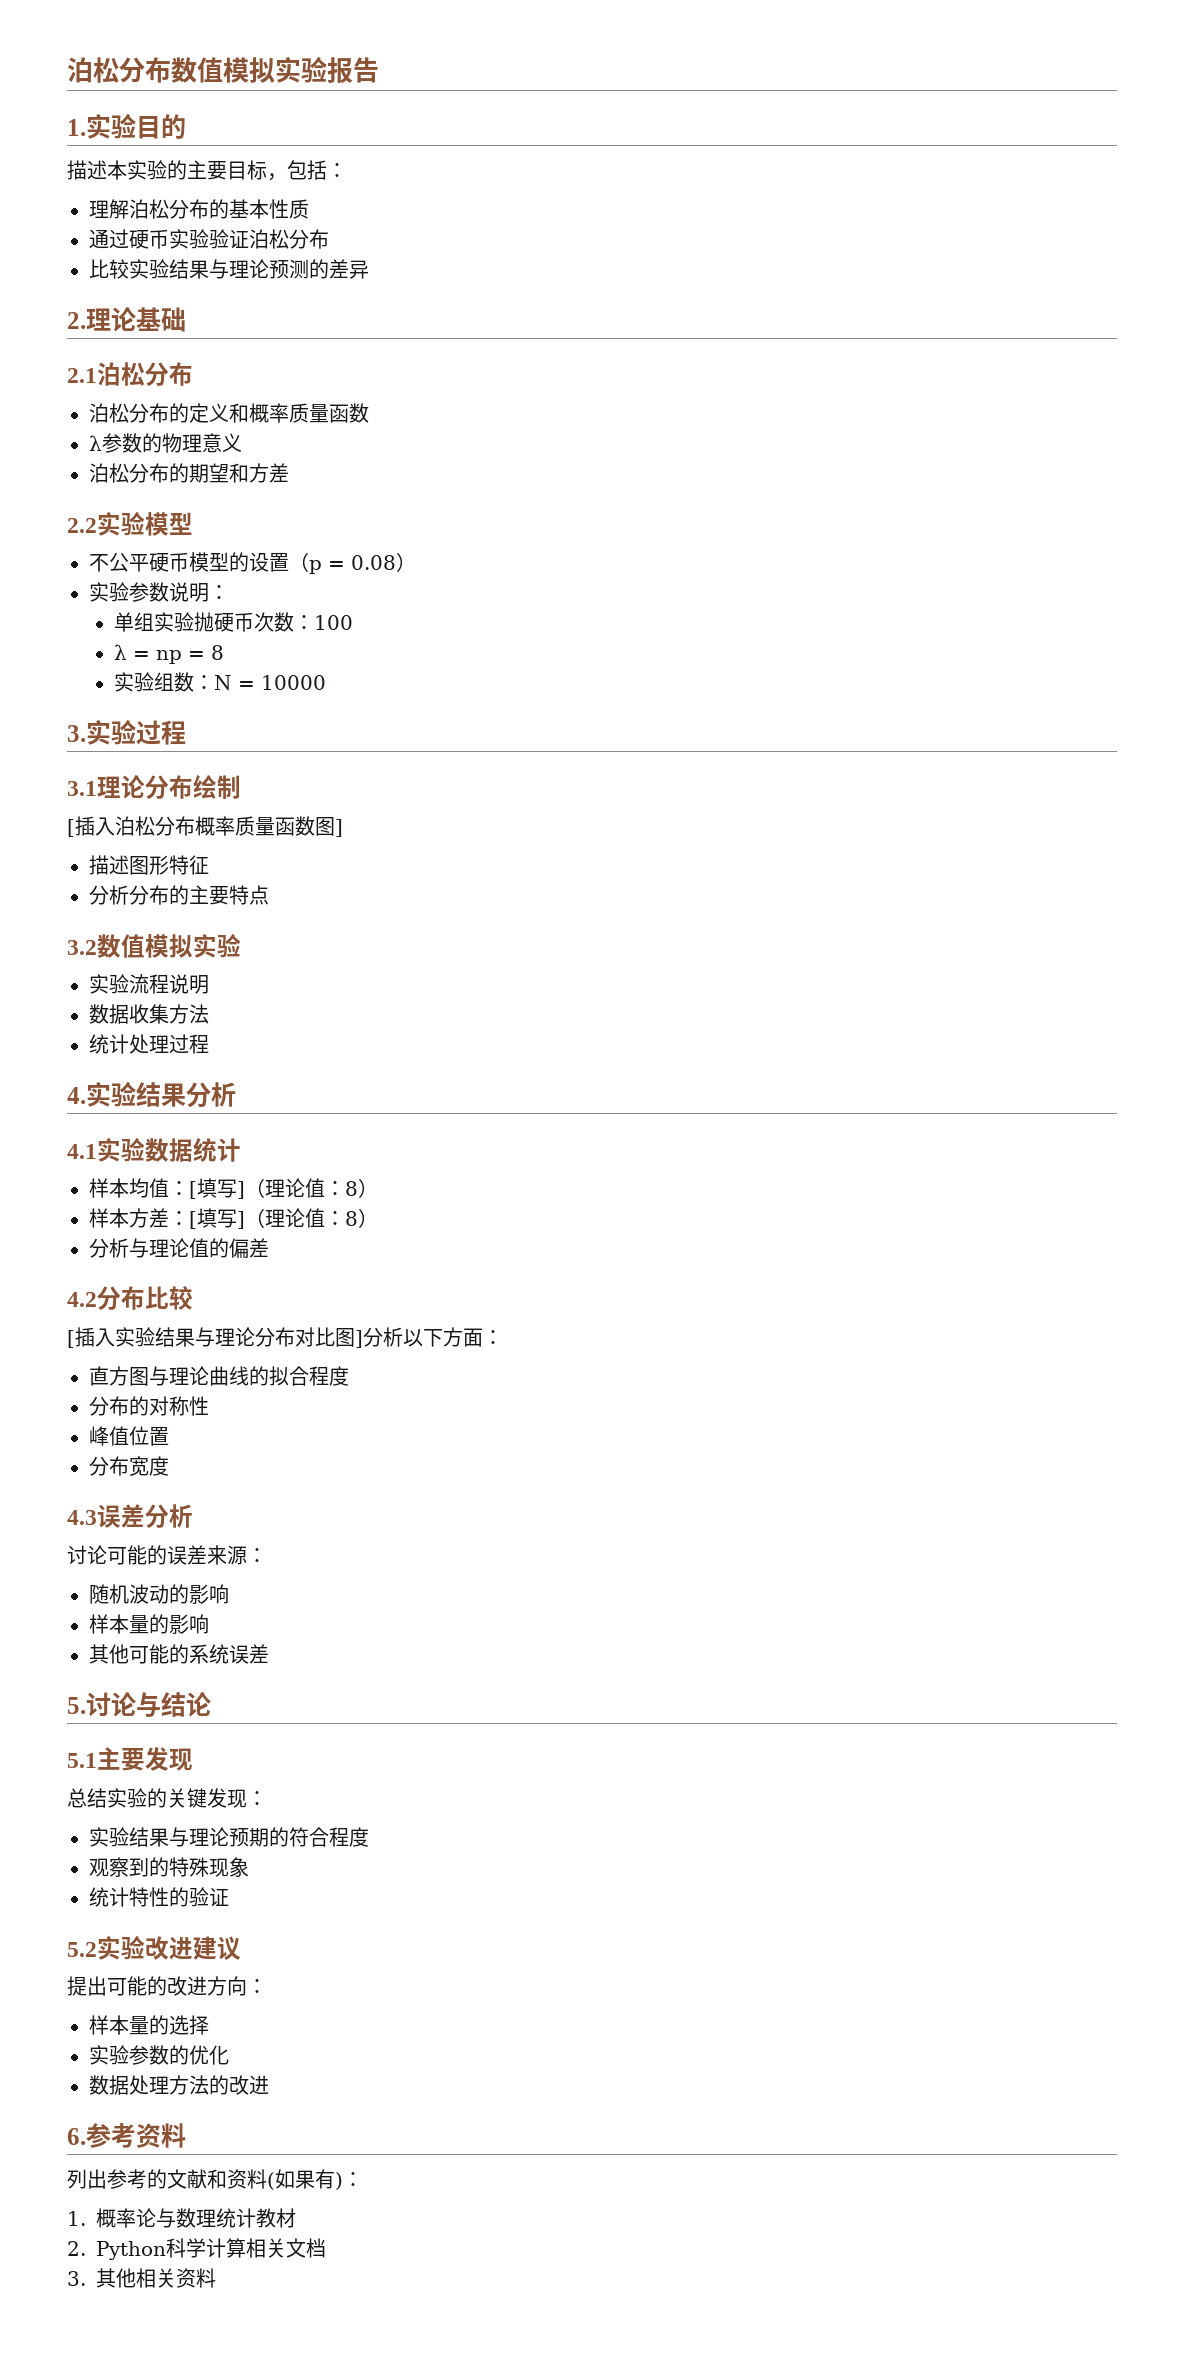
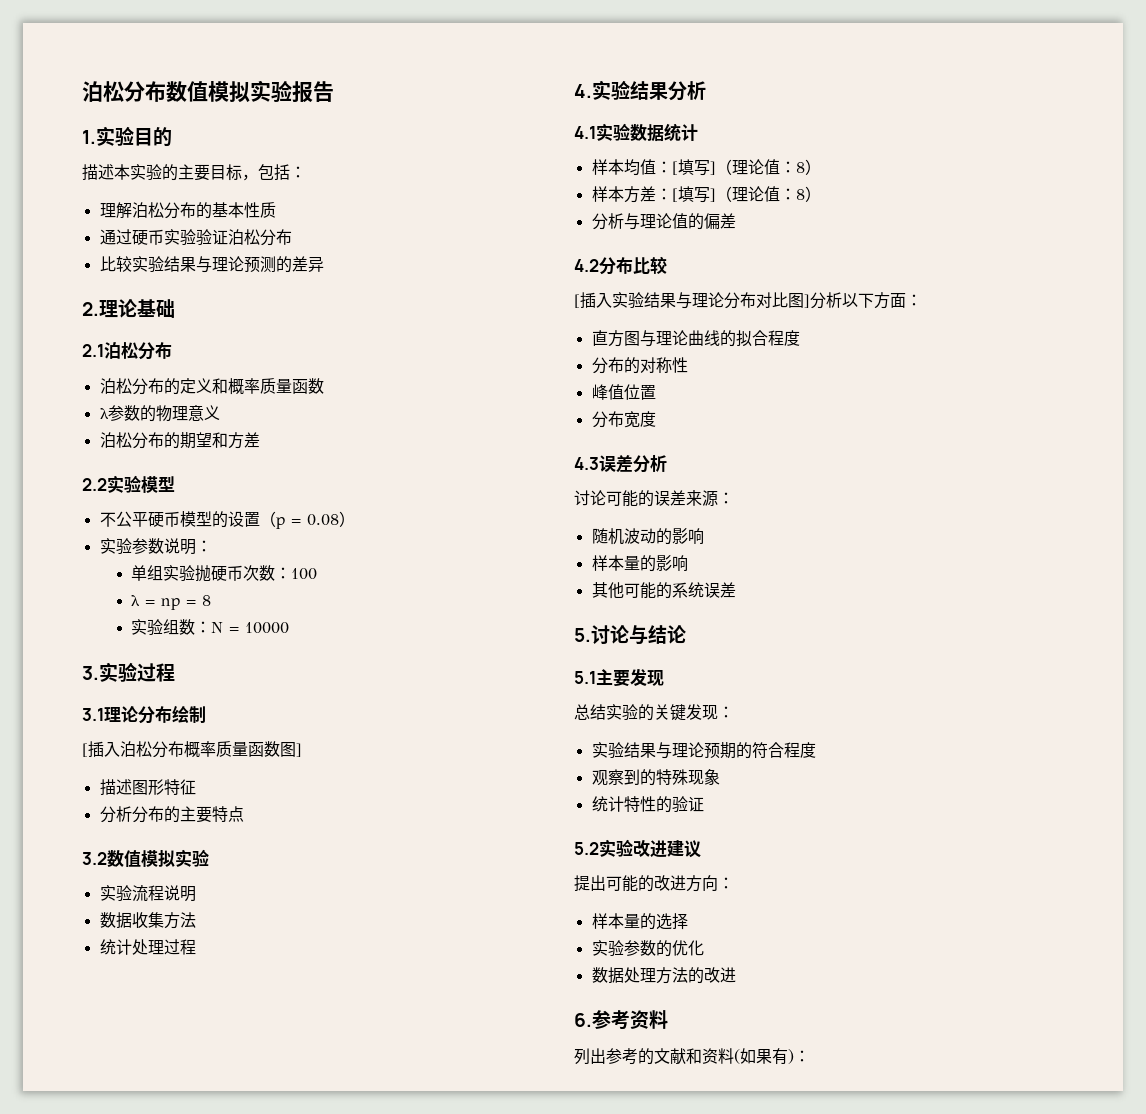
[67,2208,296,2228] [67,2238,326,2260] [67,2268,216,2288] // 1.概率论与数理统计教材 // 2. Python科学计算相关文档 // 3.其他相关资料 -> (810, 1056) none

